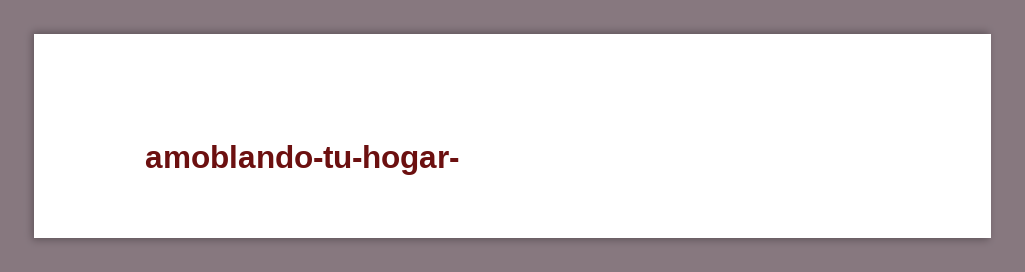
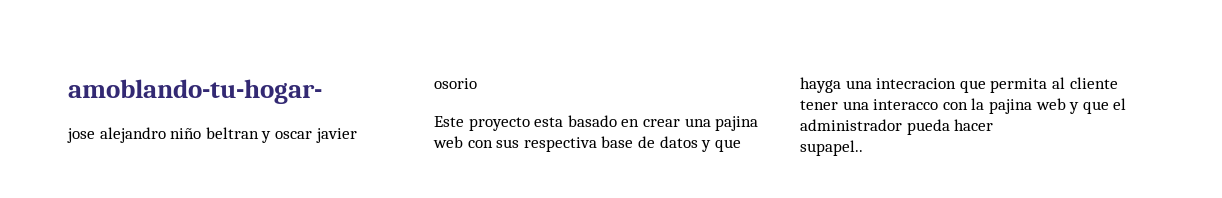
(459, 160) none -> [67,127,357,143] [434,78,477,89] [434,115,759,131] [433,136,741,152] [800,77,1118,93] [800,98,1127,114] [800,119,994,135] [800,140,863,156] // jose alejandro niño beltran y oscar javier osorio // Este proyecto esta basado en crear una pajina web con sus respectiva base de datos y que hayga una intecracion que permita al cliente tener una interacco con la pajina web y que el administrador pueda hacer // supapel..

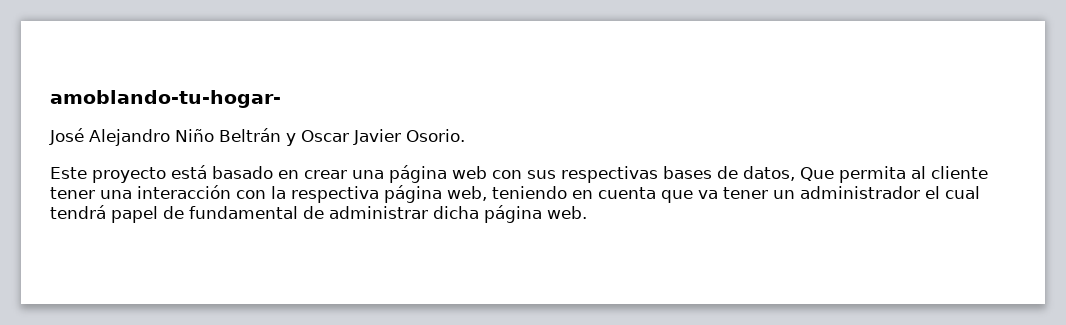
[67,127,357,143] [434,78,477,89] jose alejandro niño beltran y oscar javier osorio -> [49,128,465,146] José Alejandro Niño Beltrán y Oscar Javier Osorio.
[534,117,564,127] esta -> [171,165,207,179] está
[715,116,759,131] pajina -> [389,165,447,183] página
[523,136,741,152] [800,77,986,93] respectiva base de datos y que hayga una intecracion que -> [561,166,834,183] respectivas bases de datos, Que
[873,99,939,110] interacco -> [137,185,231,199] interacción
[988,98,1127,114] [800,119,994,135] [800,140,863,156] pajina web y que el administrador pueda hacer // supapel.. -> [291,185,980,203] [50,205,587,223] respectiva página web, teniendo en cuenta que va tener un administrador el cual tendrá papel de fundamental de administrar dicha página web.

